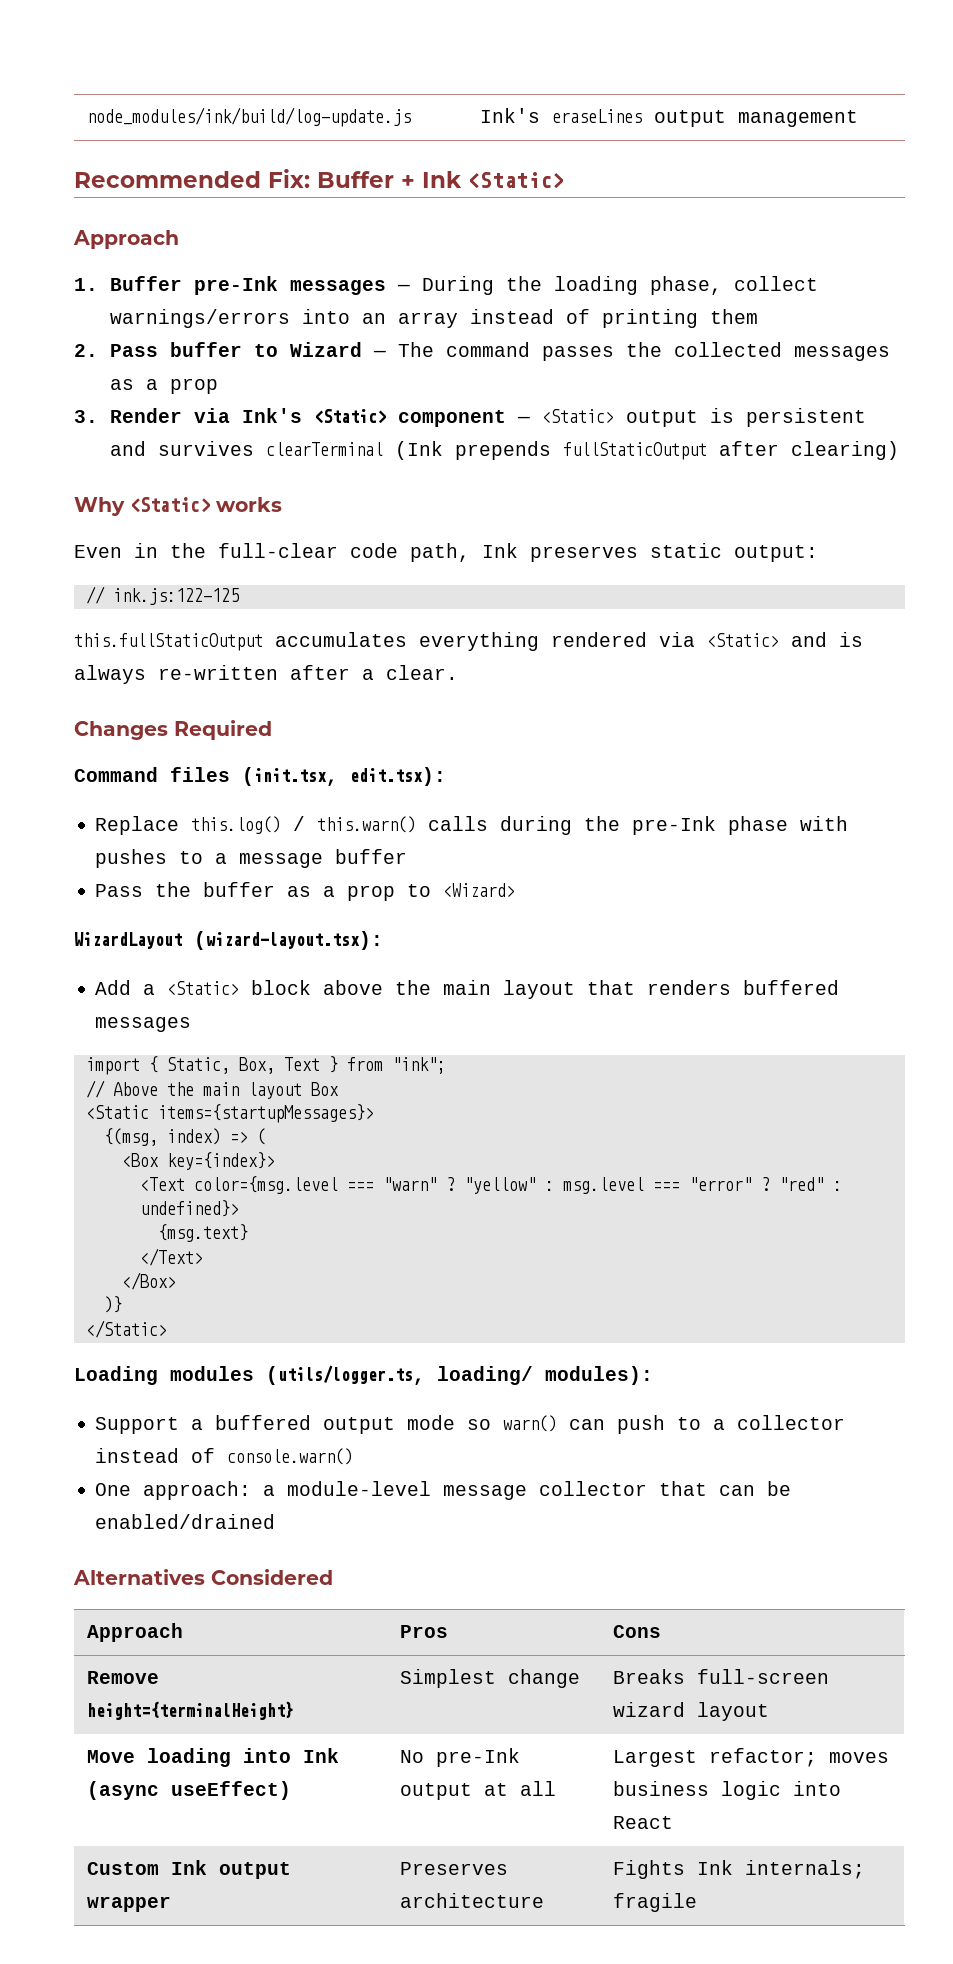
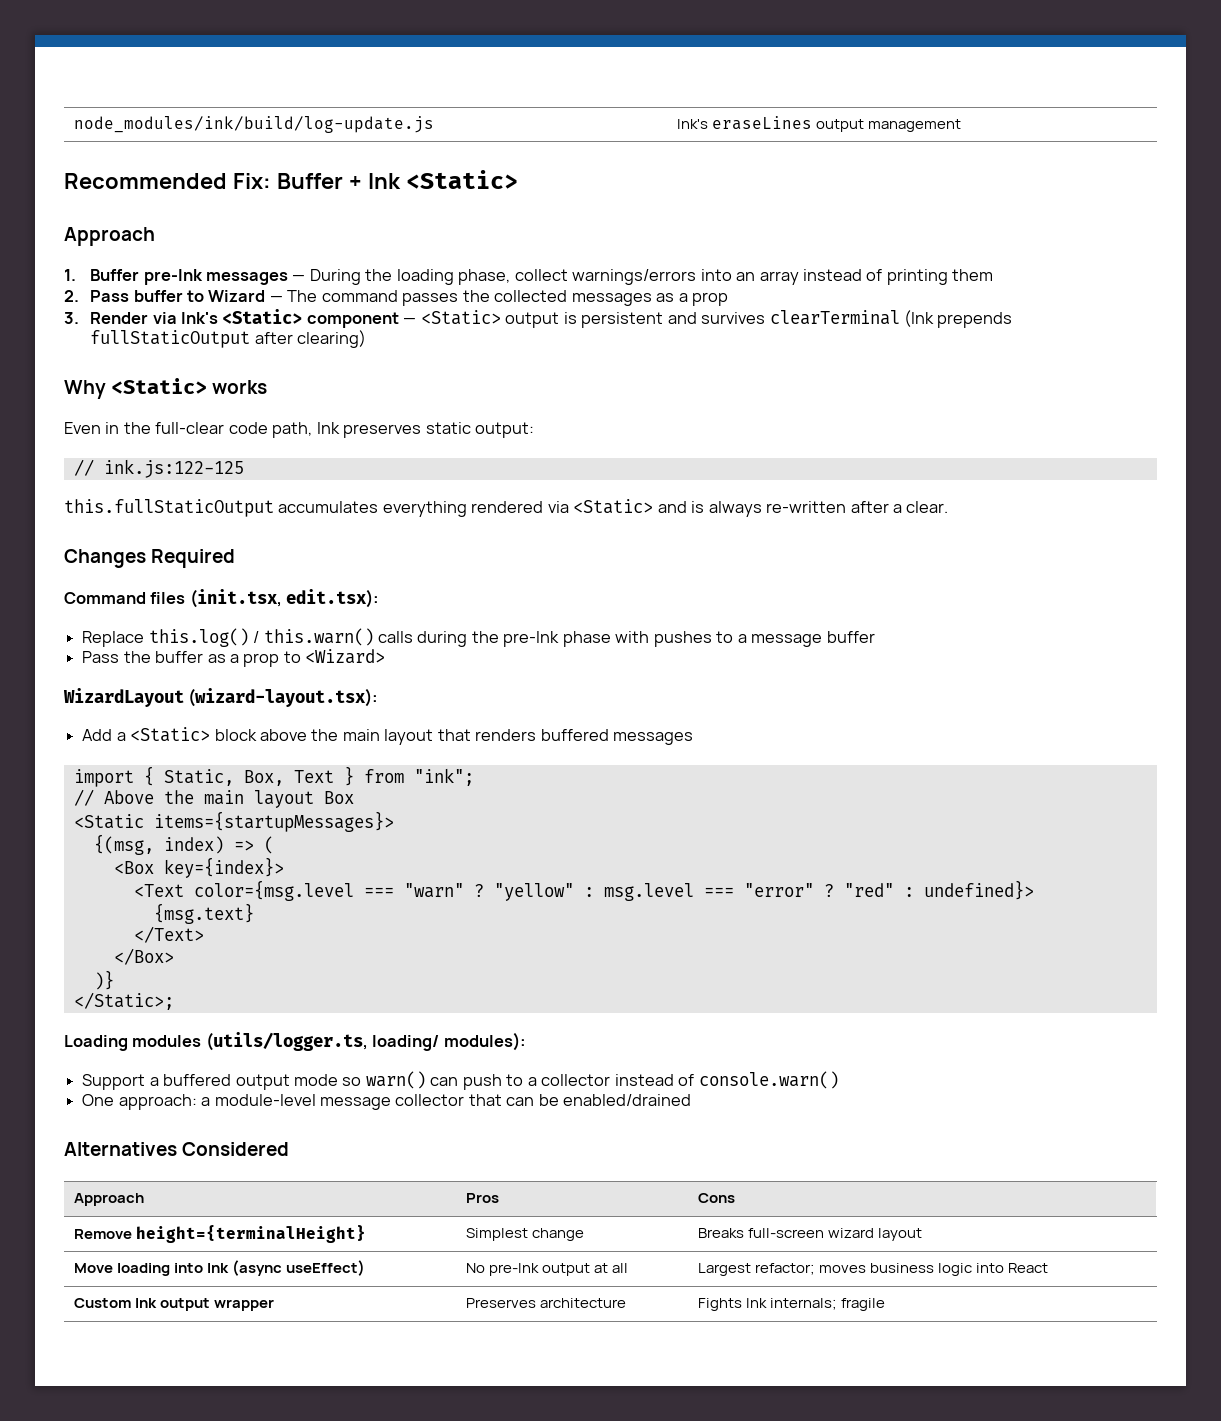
[85,1320,167,1338] </Static> -> [73,992,174,1010] </Static>;

